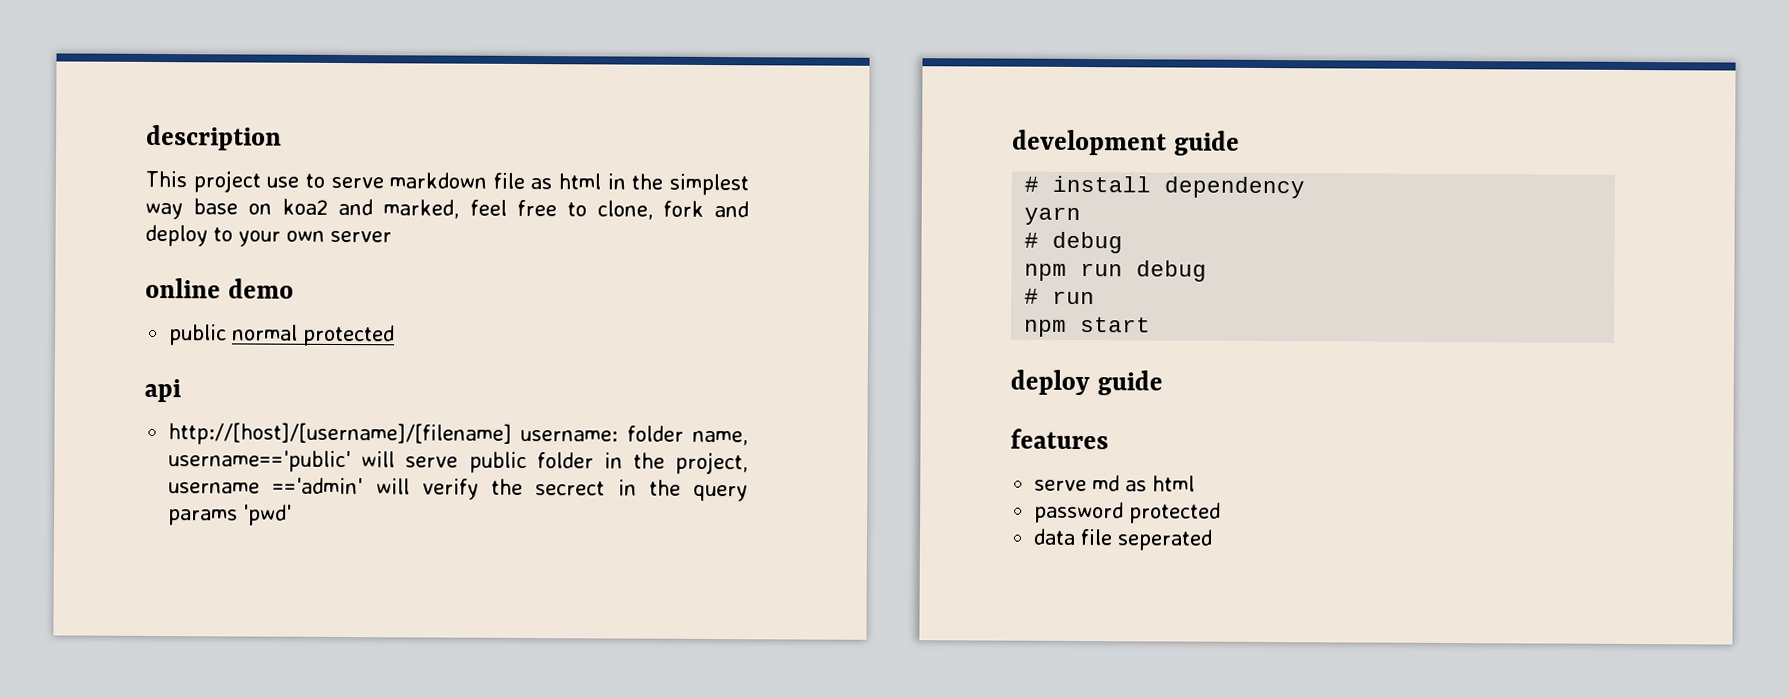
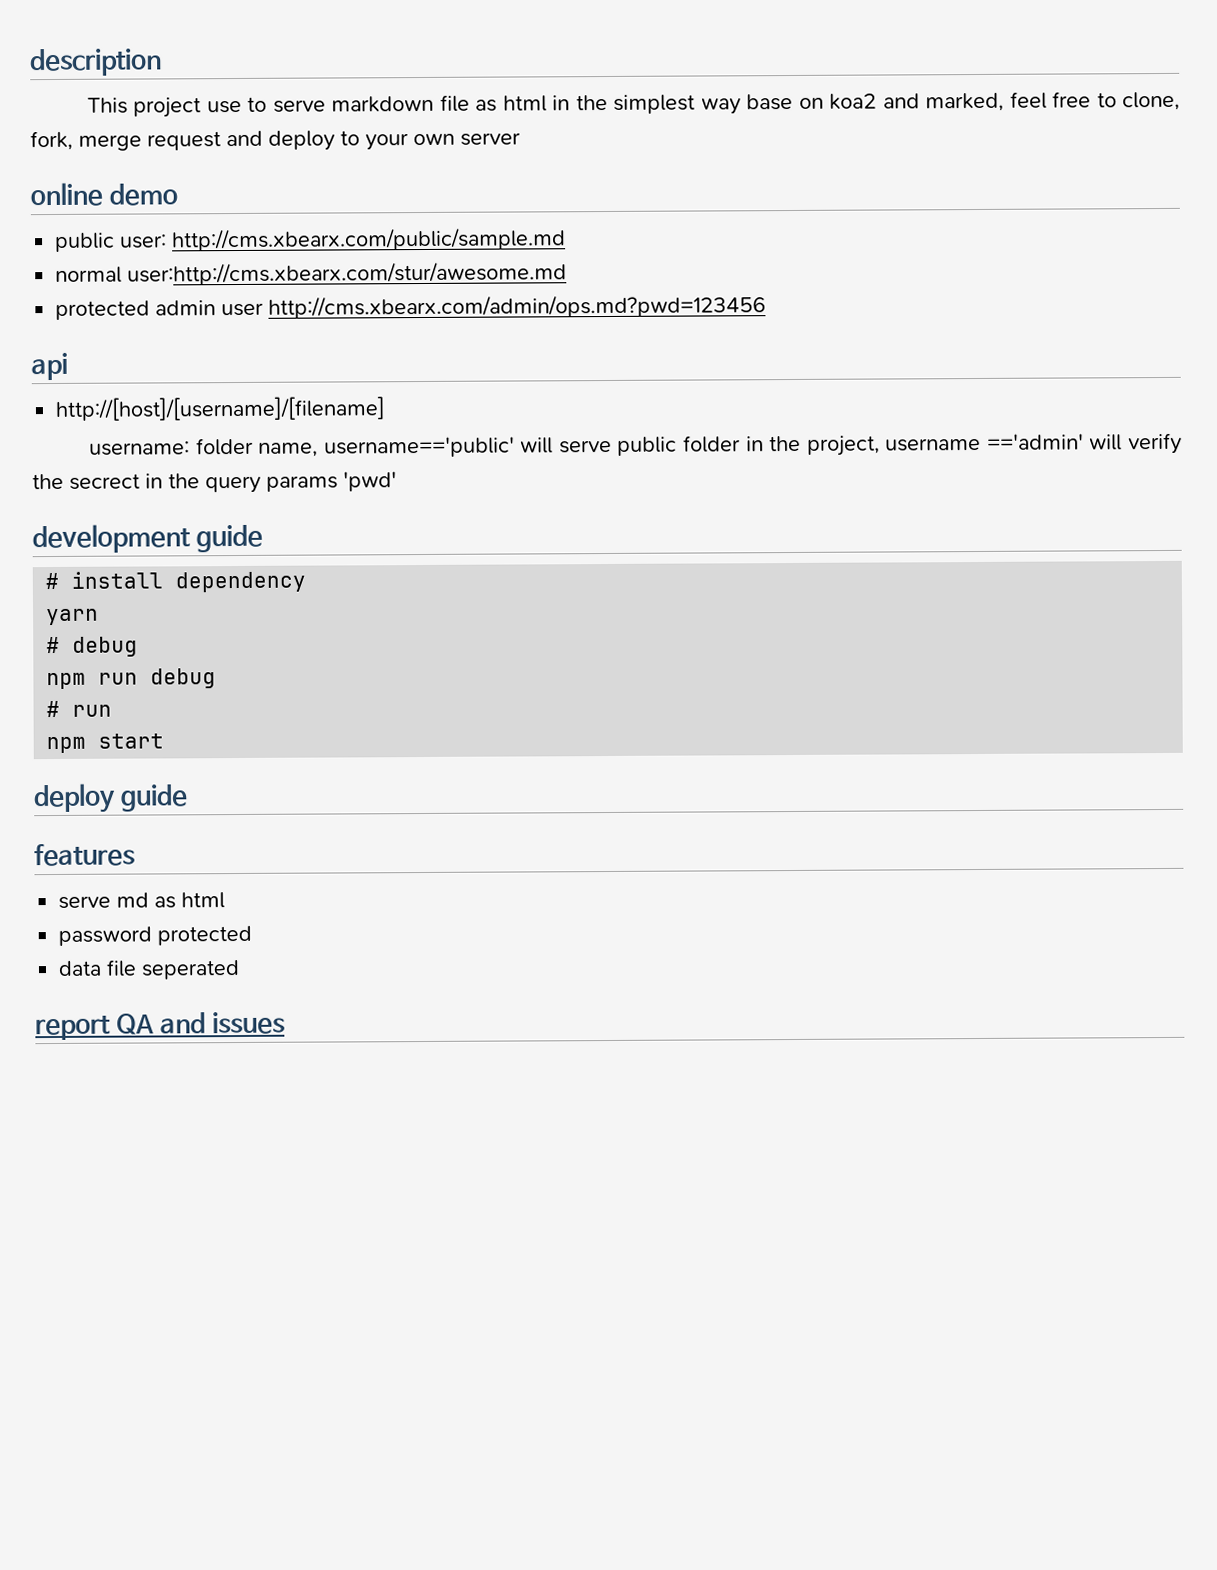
[662,200,704,217] fork -> [30,130,221,151] fork, merge request
[232,324,396,347] normal protected -> [120,227,567,252] [55,261,568,286] [55,294,767,320] user: http://cms.xbearx.com/public/sample.md // normal user:http://cms.xbearx.com/stur/awesome.md // protected admin user http://cms.xbearx.com/admin/ops.md?pwd=123456
(513, 434) none -> (387, 408) //
(1214, 540) none -> [35,1011,286,1041] // report QA and issues

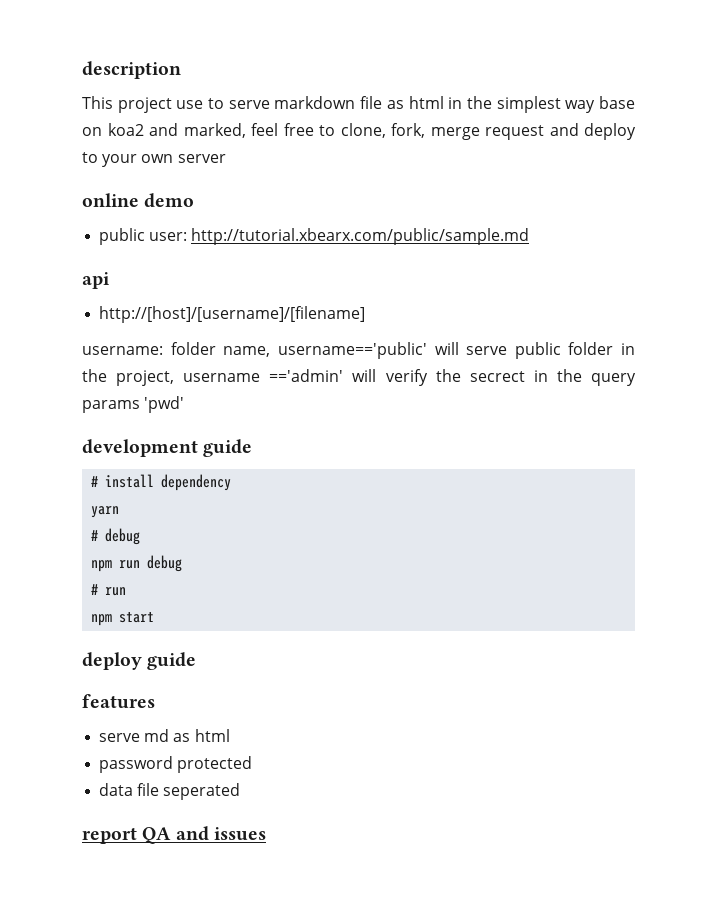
[171,227,567,252] [55,261,568,286] [55,294,767,320] http://cms.xbearx.com/public/sample.md // normal user:http://cms.xbearx.com/stur/awesome.md // protected admin user http://cms.xbearx.com/admin/ops.md?pwd=123456 -> [191,228,530,245] http://tutorial.xbearx.com/public/sample.md

